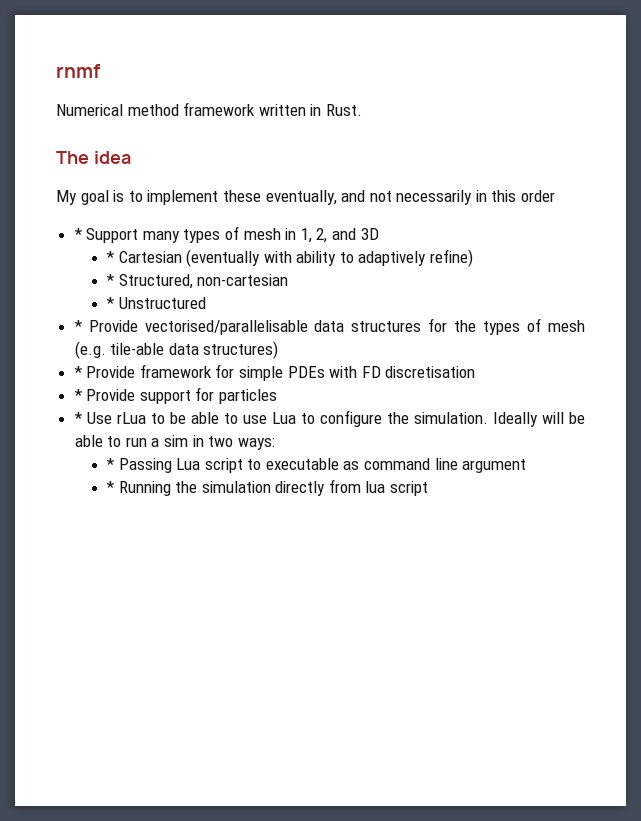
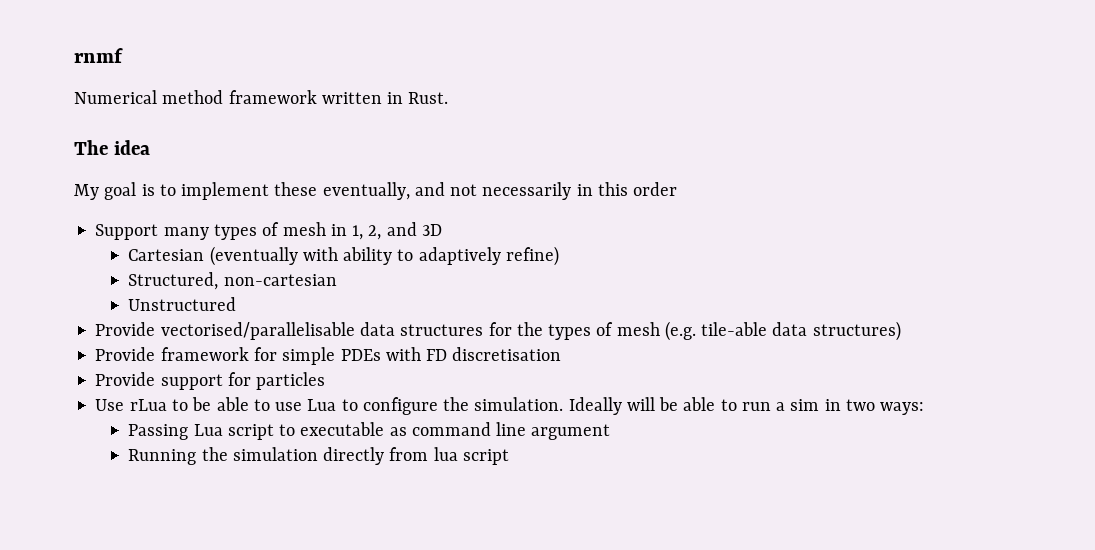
[73,228,82,240] * -> (678, 189) none
[105,251,114,263] * -> (442, 230) none
[105,274,114,286] * -> (559, 256) none
[105,297,114,309] * -> (337, 280) none
[73,320,82,332] * -> (237, 304) none
[73,366,82,378] * -> (901, 331) none
[73,389,82,401] * -> (562, 354) none
[73,412,82,424] * -> (326, 381) none
[105,458,114,470] * -> (925, 408) none
[105,481,114,493] * -> (611, 432) none

